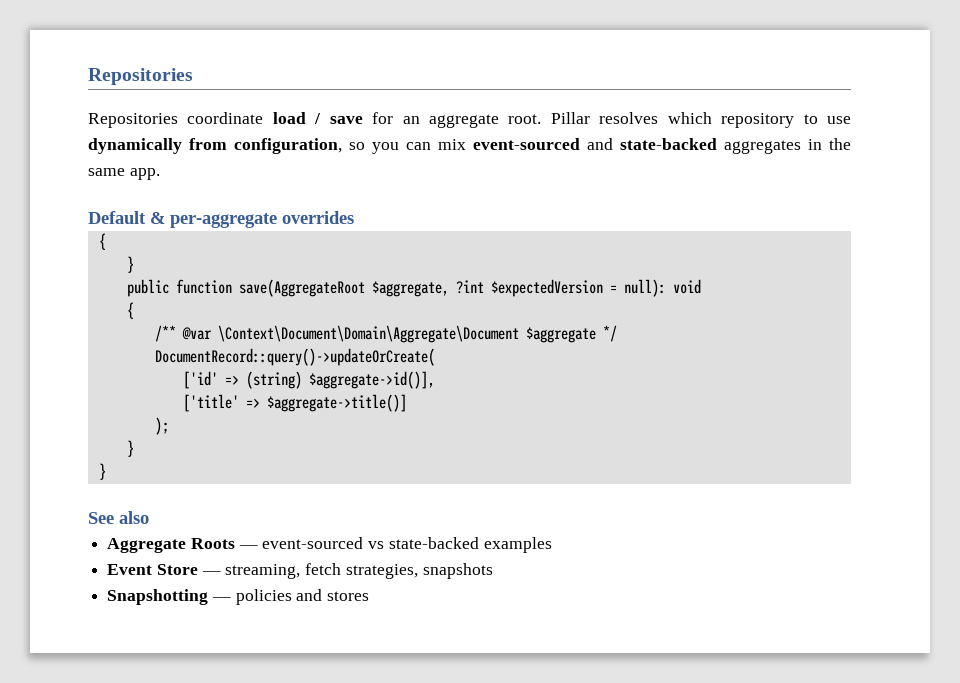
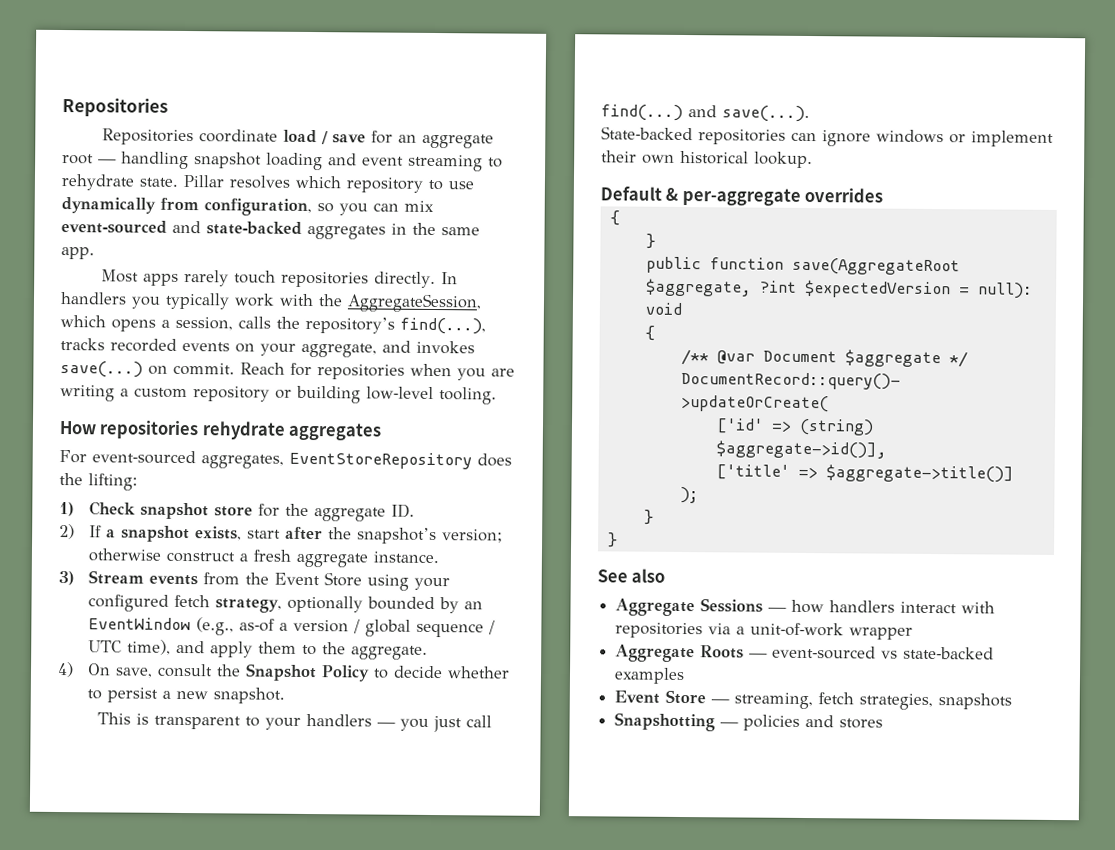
[508,114,542,124] root. -> [62,151,503,172] [61,174,178,191] root — handling snapshot loading and event streaming to rehydrate state.
(160, 174) none -> [100,269,458,289] [60,292,482,313] [60,315,486,335] [60,338,475,358] [60,361,515,381] [60,385,497,405] [59,420,383,441] [59,450,512,470] [59,473,138,491] [59,501,415,522] [59,524,503,545] [87,548,439,568] [58,570,450,591] [87,594,483,614] [87,617,495,638] [87,639,428,660] [57,661,510,682] [86,687,285,704] [96,712,492,733] [601,104,810,123] [601,126,1054,147] [601,150,813,169] // Most apps rarely touch repositories directly. In handlers you typically work with the AggregateSession, which opens a session, calls the repository’s find(...), tracks recorded events on your aggregate, and invokes save(...) on commit. Reach for repositories when you are writing a custom repository or building low‑level tooling. // How repositories rehydrate aggregates // For event‑sourced aggregates, EventStoreRepository does the lifting: // 1) Check snapshot store for the aggregate ID. // 2) If a snapshot exists, start after the snapshot’s version; otherwise construct a fresh aggregate instance. // 3) Stream events from the Event Store using your configured fetch strategy, optionally bounded by an EventWindow (e.g., as‑of a version / global sequence / UTC time), and apply them to the aggregate. // 4) On save, consult the Snapshot Policy to decide whether to persist a new snapshot. // This is transparent to your handlers — you just call find(...) and save(...). // State‑backed repositories can ignore windows or implement their own historical lookup.
[217,325,519,343] \Context\Document\Domain\Aggregate\Document -> [762,350,837,363] Document
(149, 517) none -> [615,598,996,617] [615,622,914,640] // Aggregate Sessions — how handlers interact with repositories via a unit‑of‑work wrapper

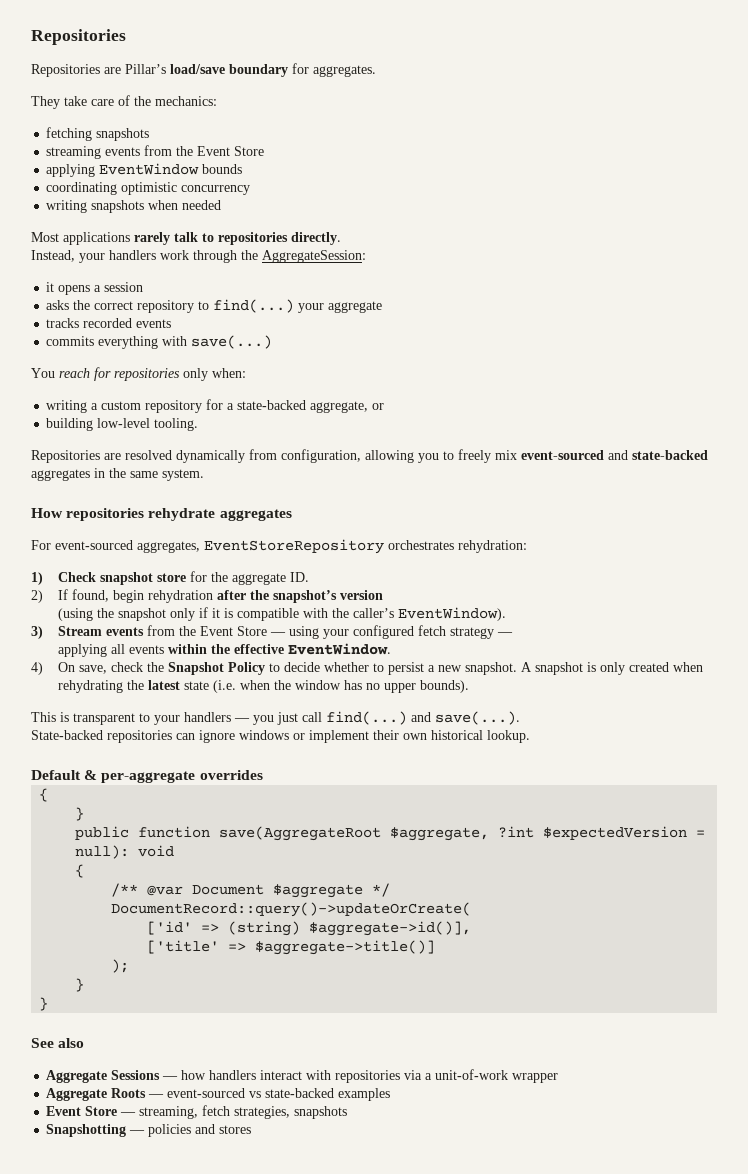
[198,129,494,149] [62,151,503,172] [61,174,474,193] [61,197,399,217] coordinate load / save for an aggregate root — handling snapshot loading and event streaming to rehydrate state. Pillar resolves which repository to use dynamically from configuration, so you can -> [104,63,376,77] [31,95,217,109] [46,127,150,141] [46,145,265,159] [46,163,243,177] [46,182,251,195] [46,200,222,213] [31,232,341,245] [31,250,366,263] [46,282,144,295] [46,299,383,313] [46,318,172,328] [46,335,273,349] [31,367,246,381] [46,399,385,413] [46,418,199,431] [31,449,491,463] are Pillar’s load/save boundary for aggregates. // They take care of the mechanics: // fetching snapshots // streaming events from the Event Store // applying EventWindow bounds // coordinating optimistic concurrency // writing snapshots when needed // Most applications rarely talk to repositories directly. // Instead, your handlers work through the AggregateSession: // it opens a session // asks the correct repository to find(...) your aggregate // tracks recorded events // commits everything with save(...) // You reach for repositories only when: // writing a custom repository for a state‑backed aggregate, or // building low‑level tooling. // Repositories are resolved dynamically from configuration, allowing you to freely
[61,247,95,260] [100,269,458,289] [60,292,482,313] [60,315,486,335] [60,338,475,358] [60,361,515,381] [60,385,497,405] app. // Most apps rarely touch repositories directly. In handlers you typically work with the AggregateSession, which opens a session, calls the repository’s find(...), tracks recorded events on your aggregate, and invokes save(...) on commit. Reach for repositories when you are writing a custom repository or building low‑level tooling. -> [162,469,204,481] system.
[477,453,512,467] [59,473,138,491] does the lifting: -> [388,540,527,553] orchestrates rehydration:
[105,525,503,545] [87,548,439,568] a snapshot exists, start after the snapshot’s version; otherwise construct a fresh aggregate instance. -> [71,589,383,603] [57,607,506,621] found, begin rehydration after the snapshot’s version // (using the snapshot only if it is compatible with the caller’s EventWindow).
(362, 579) none -> [269,632,286,636] —
[214,595,483,614] [87,617,495,638] [87,639,428,660] strategy, optionally bounded by an EventWindow (e.g., as‑of a version / global sequence / UTC time), and apply them to the aggregate. -> [449,627,513,639] [57,643,391,657] strategy — // applying all events within the effective EventWindow.
[156,663,213,678] consult -> [110,662,143,672] check
(285, 695) none -> [520,662,703,675] [57,680,469,693] A snapshot is only created when rehydrating the latest state (i.e. when the window has no upper bounds).

